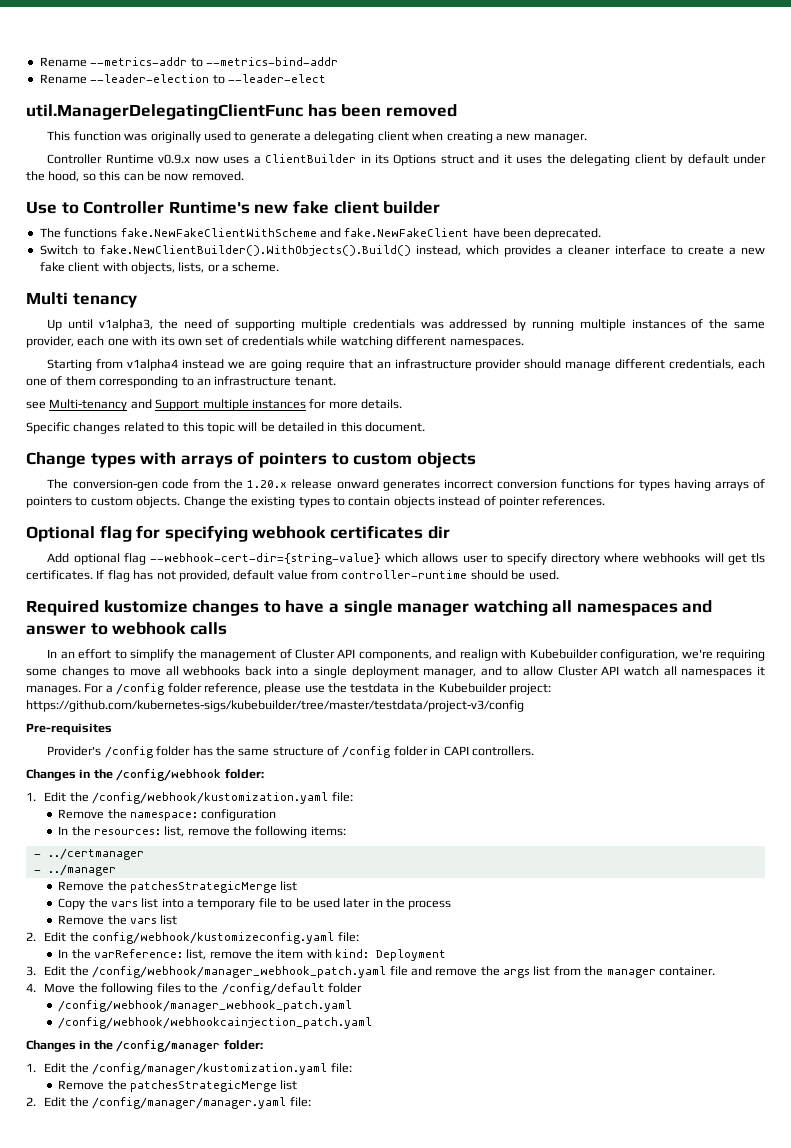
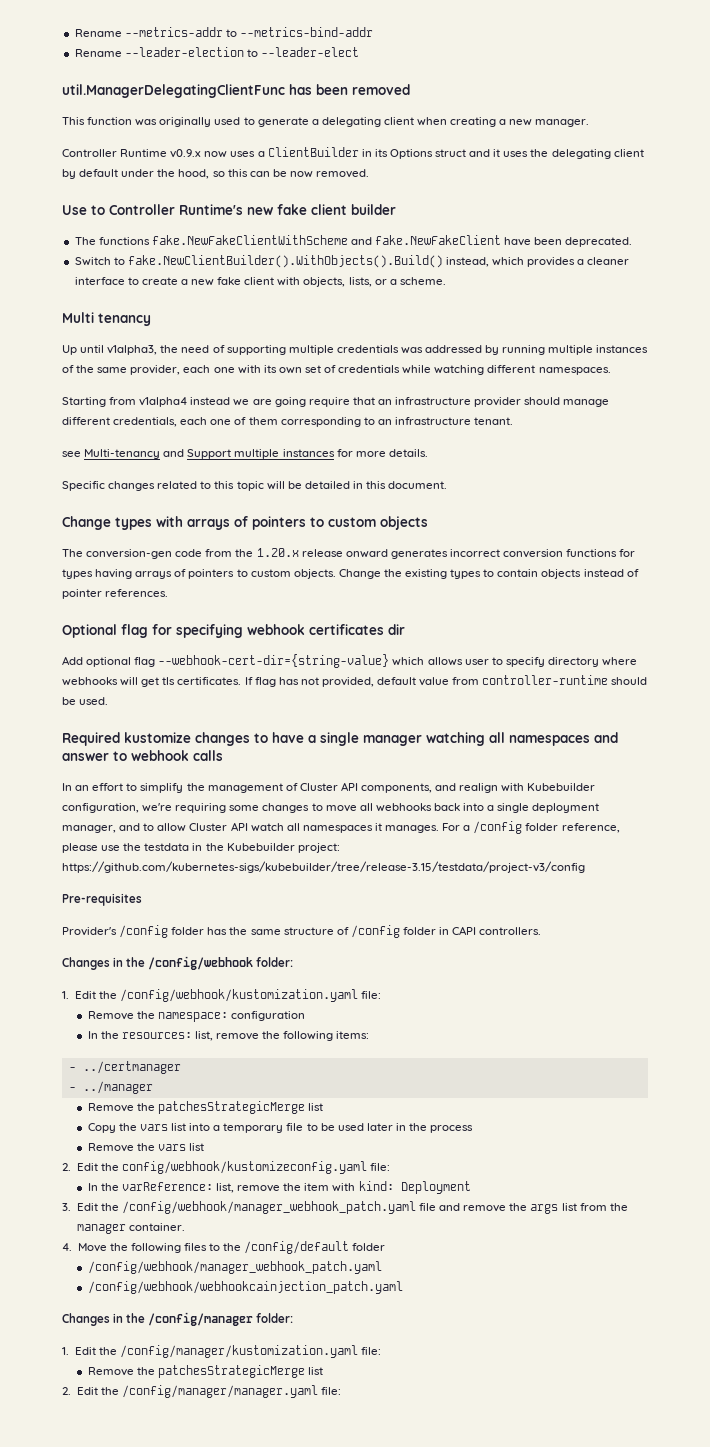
[26,700,524,712] https://github.com/kubernetes-sigs/kubebuilder/tree/master/testdata/project-v3/config -> [62,861,585,873] https://github.com/kubernetes-sigs/kubebuilder/tree/release-3.15/testdata/project-v3/config

